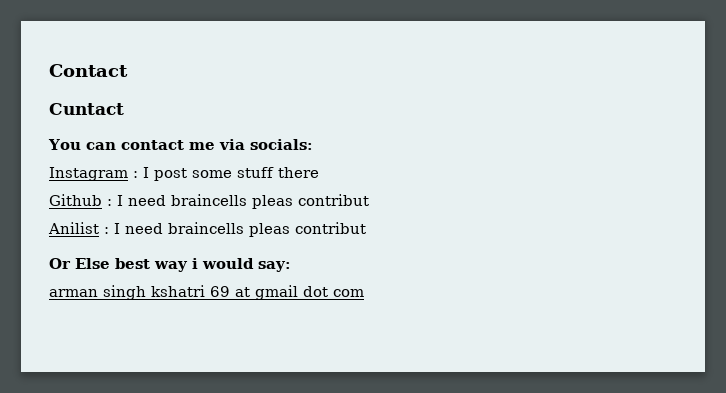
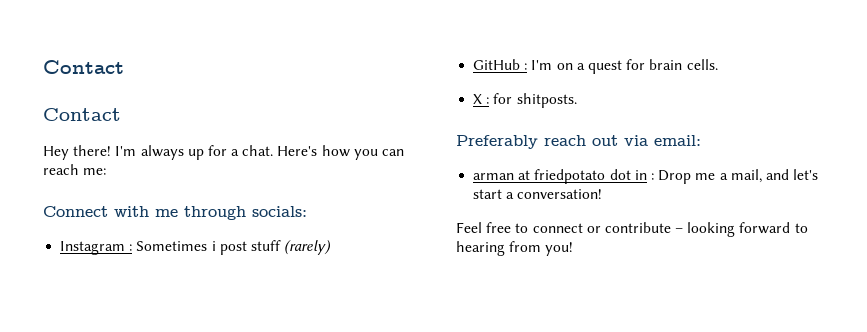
[49,64,128,77] [49,103,124,115] [48,139,313,150] [49,167,319,181] [49,194,369,209] [48,222,366,237] [49,258,291,272] [49,285,364,300] Contact // Cuntact // You can contact me via socials: // Instagram : I post some stuff there // Github : I need braincells pleas contribut // Anilist : I need braincells pleas contribut // Or Else best way i would say: // arman singh kshatri 69 at gmail dot com -> [43,60,124,74] [43,108,121,121] [43,145,405,160] [43,164,107,175] [43,206,307,220] [60,240,332,255] [473,59,718,74] [473,93,577,108] [456,135,701,149] [473,169,819,184] [473,189,603,199] [456,222,808,237] [456,241,574,256] Contact // Contact // Hey there! I'm always up for a chat. Here's how you can reach me: // Connect with me through socials: // Instagram : Sometimes i post stuff (rarely) // GitHub : I'm on a quest for brain cells. // X : for shitposts. // Preferably reach out via email: // arman at friedpotato dot in : Drop me a mail, and let's start a conversation! // Feel free to connect or contribute – looking forward to hearing from you!

